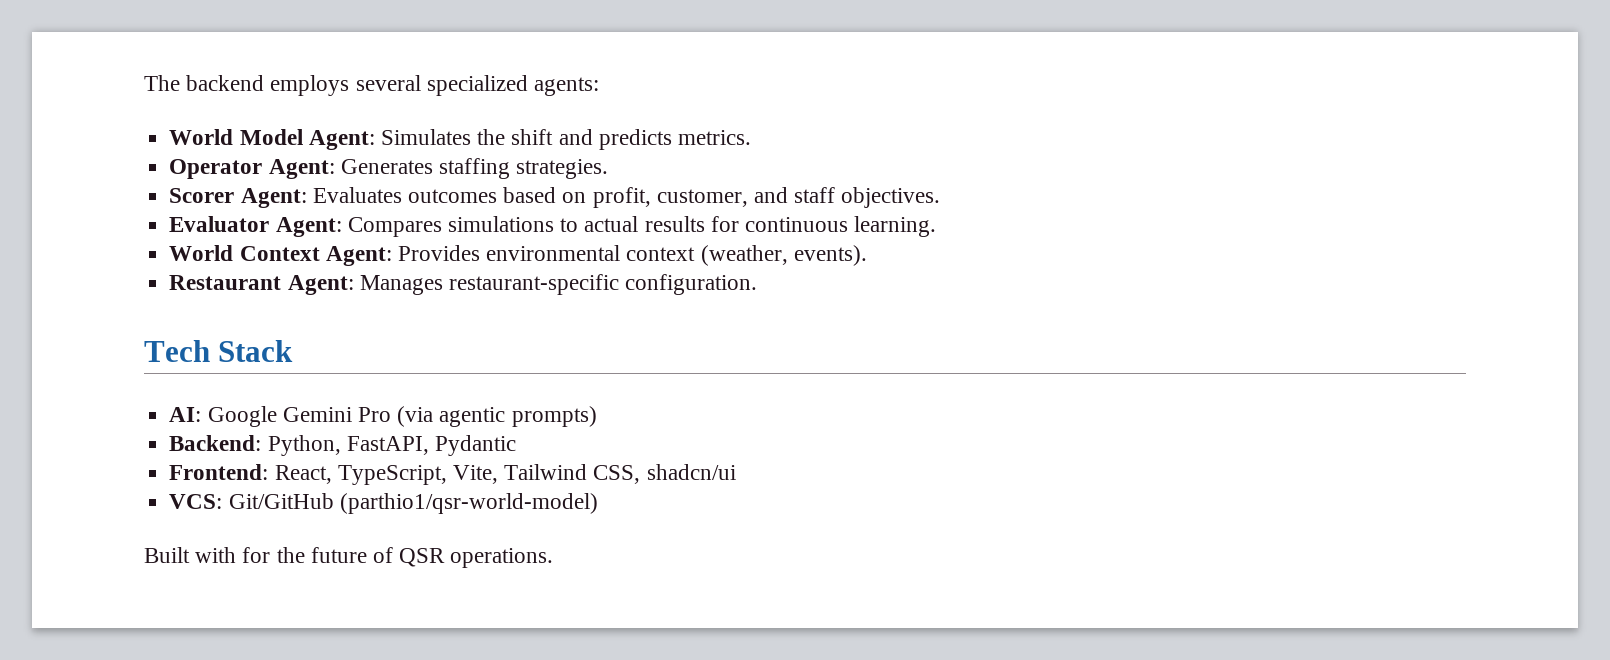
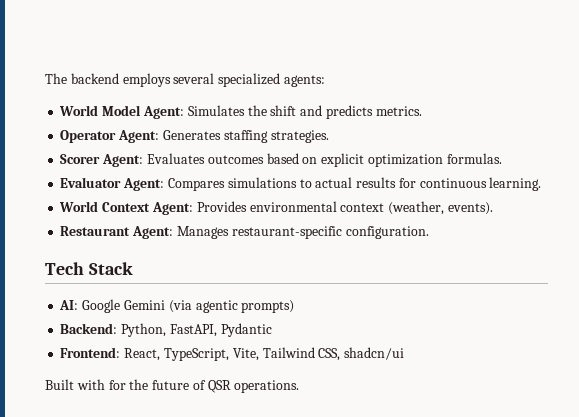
[592,187,941,208] profit, customer, and staff objectives. -> [321,153,502,167] explicit optimization formulas.
[357,407,391,422] Pro -> (165, 305) none
[169,493,598,514] // VCS: Git/GitHub (parthio1/qsr-world-model) -> (405, 353) none

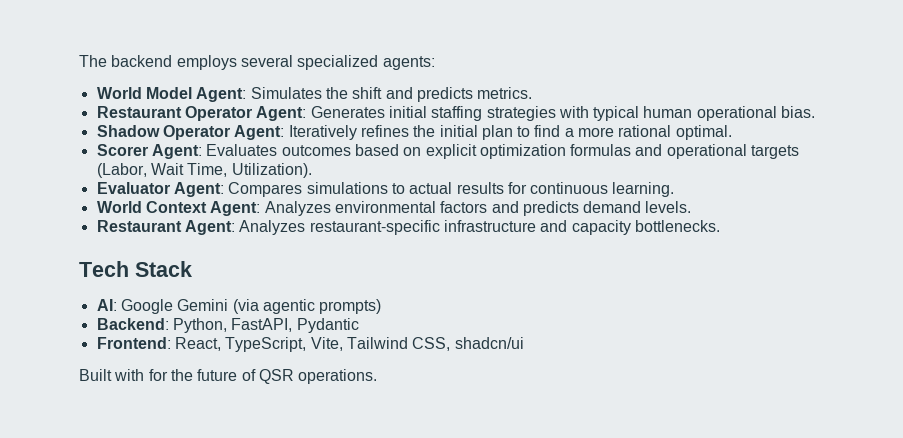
(422, 111) none -> [96,106,182,118] Restaurant
[223,130,329,143] staffing strategies. -> [388,106,816,121] [96,125,732,140] initial staffing strategies with typical human operational bias. // Shadow Operator Agent: Iteratively refines the initial plan to find a more rational optimal.
[446,153,502,164] formulas. -> [570,144,800,159] [96,163,312,178] formulas and operational targets (Labor, Wait Time, Utilization).
[196,201,493,215] [60,226,429,239] Provides environmental context (weather, events). // Restaurant Agent: Manages restaurant-specific configuration. -> [264,201,692,216] [96,220,720,235] Analyzes environmental factors and predicts demand levels. // Restaurant Agent: Analyzes restaurant-specific infrastructure and capacity bottlenecks.

